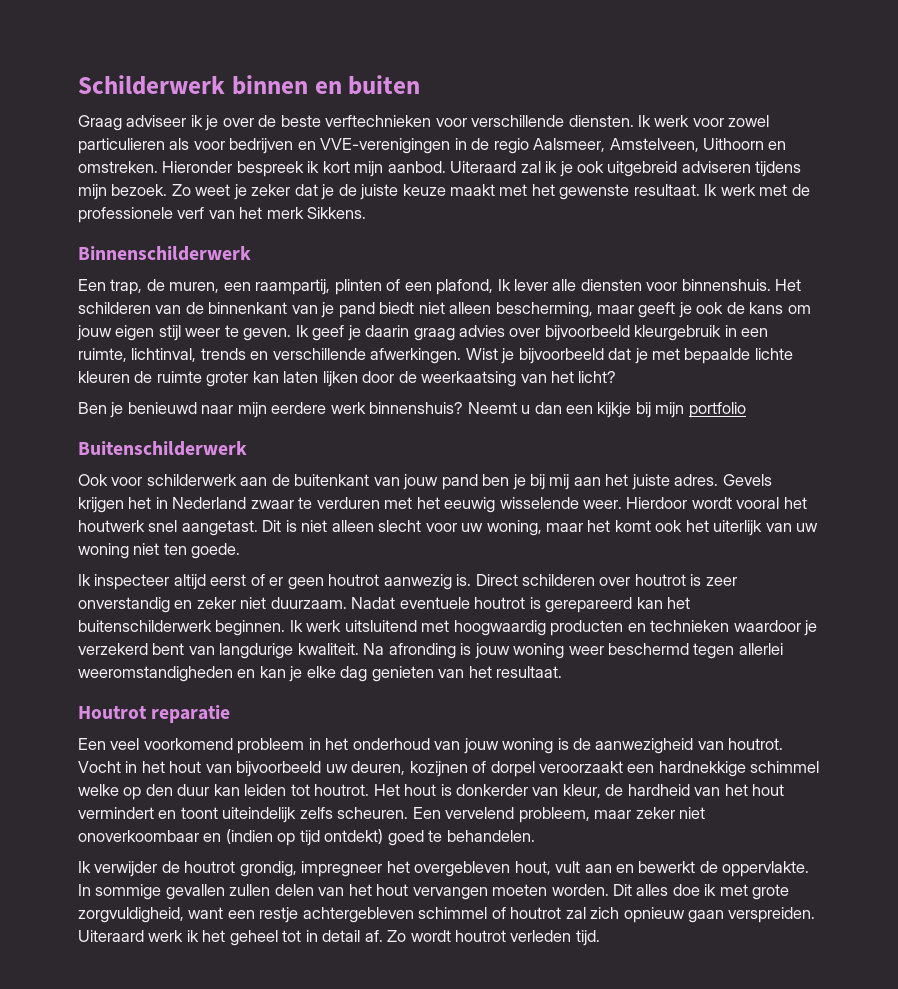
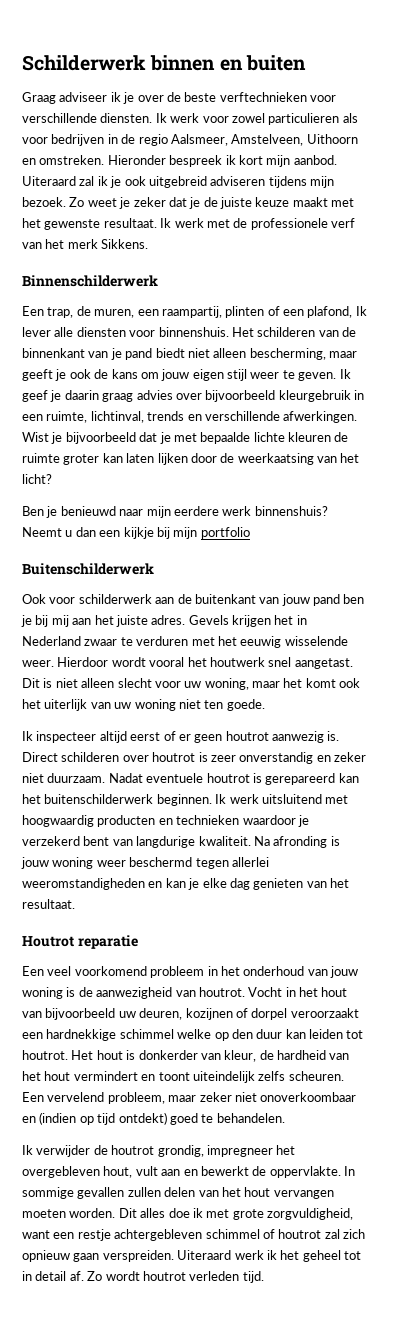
[297,138,451,154] en VVE-verenigingen -> (105, 140) none

